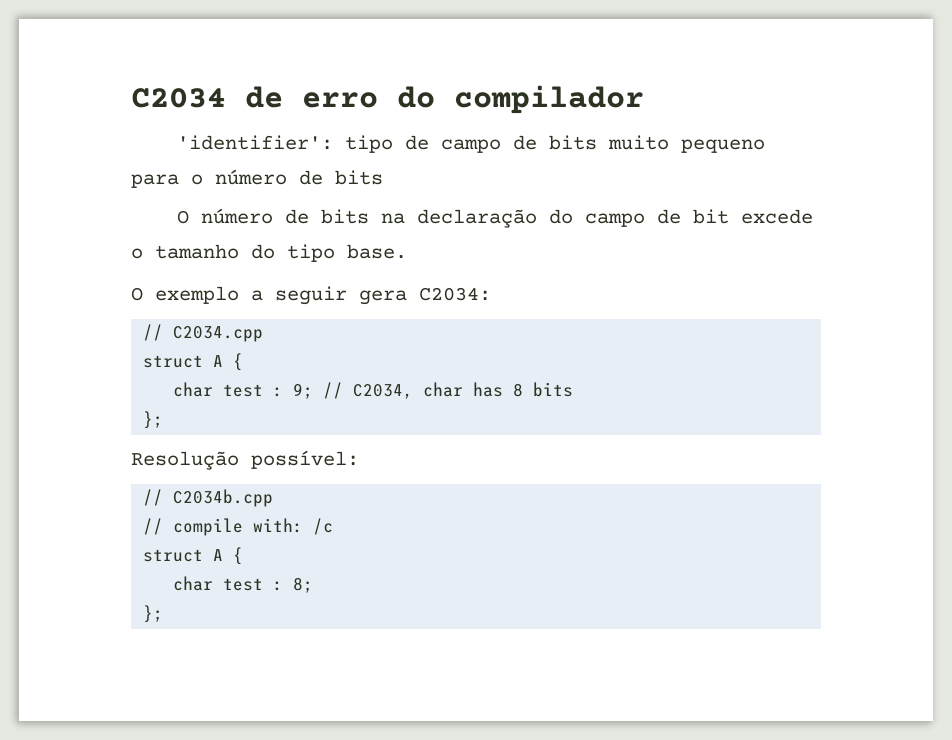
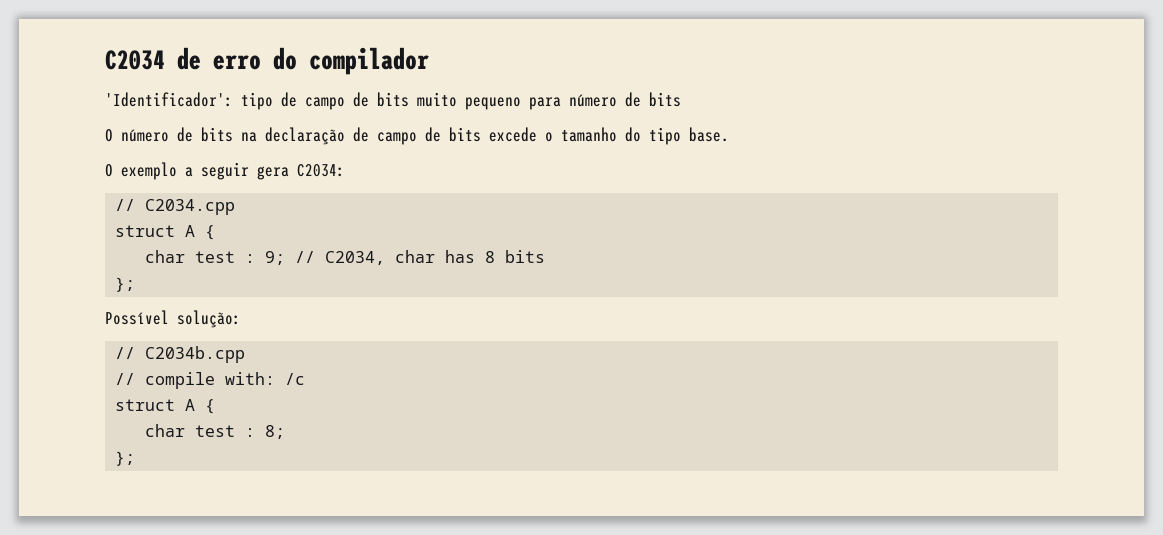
[177,135,334,150] 'identifier': -> [105,92,233,107] 'Identificador':
[191,174,203,185] o -> (561, 103) none
[549,209,730,227] do campo de bit -> [353,127,481,145] de campo de bits
[131,450,359,470] Resolução possível: -> [105,310,241,328] Possível solução:

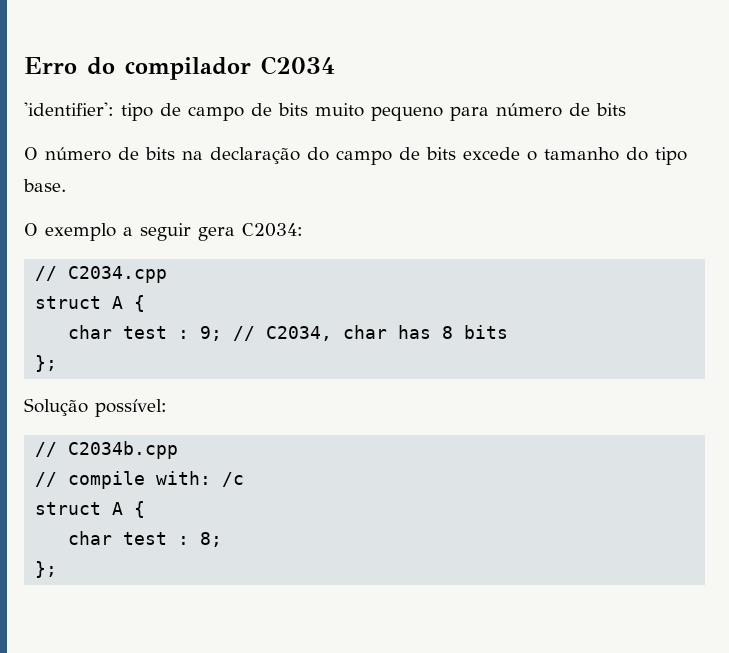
[105,47,261,70] C2034 de erro -> [24,57,77,74] Erro
[105,92,233,107] // 'Identificador': -> [261,56,335,75] [24,102,114,116] C2034 // 'identifier':
[353,127,369,142] de -> [307,147,329,161] do
[105,310,241,328] Possível solução: -> [24,398,167,417] Solução possível:

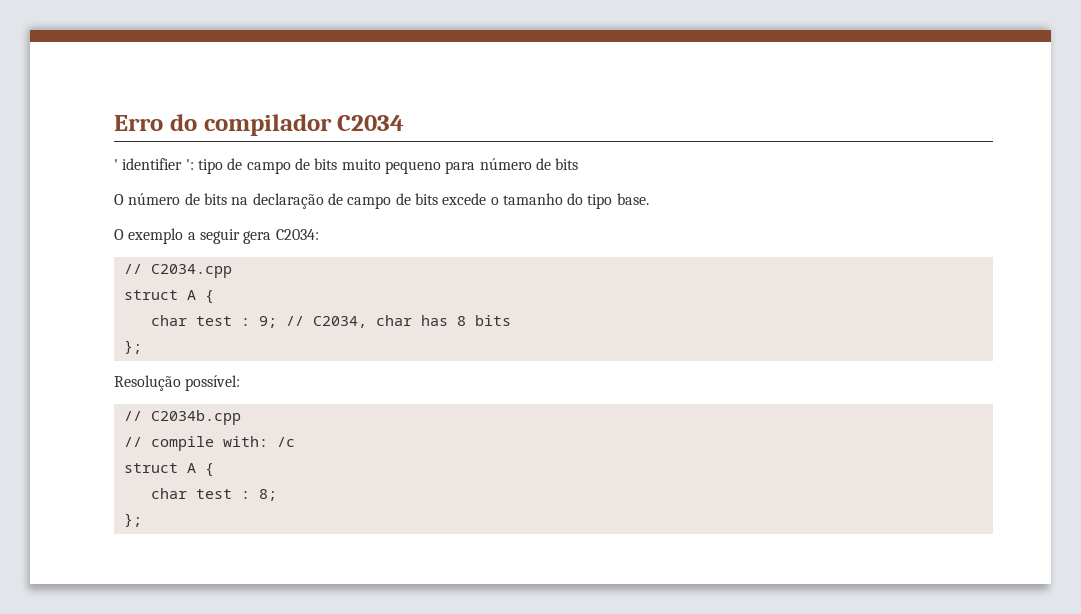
[24,102,114,116] 'identifier': -> [114,158,194,170] ' identifier ':
[307,147,329,161] do -> [327,193,343,205] de
[24,398,88,416] Solução -> [114,375,181,391] Resolução

